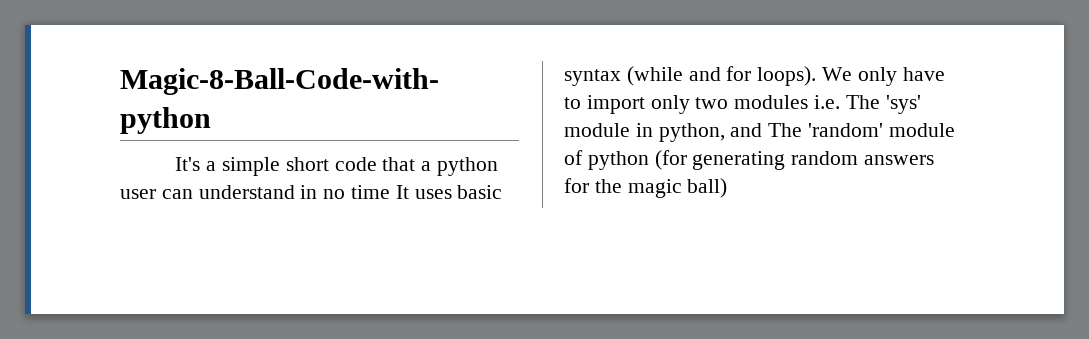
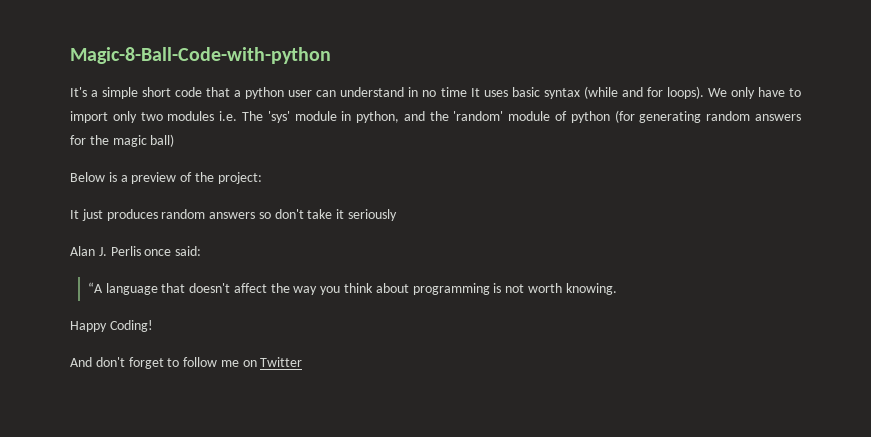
[768,123,803,137] The -> [429,111,449,121] the
(728, 188) none -> [70,172,262,184] [70,209,398,221] [70,246,202,256] [87,282,617,295] [70,320,153,332] [70,357,303,369] // Below is a preview of the project: // It just produces random answers so don't take it seriously // Alan J. Perlis once said: // “A language that doesn't affect the way you think about programming is not worth knowing. // Happy Coding! // And don't forget to follow me on Twitter

